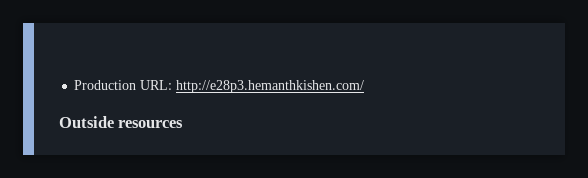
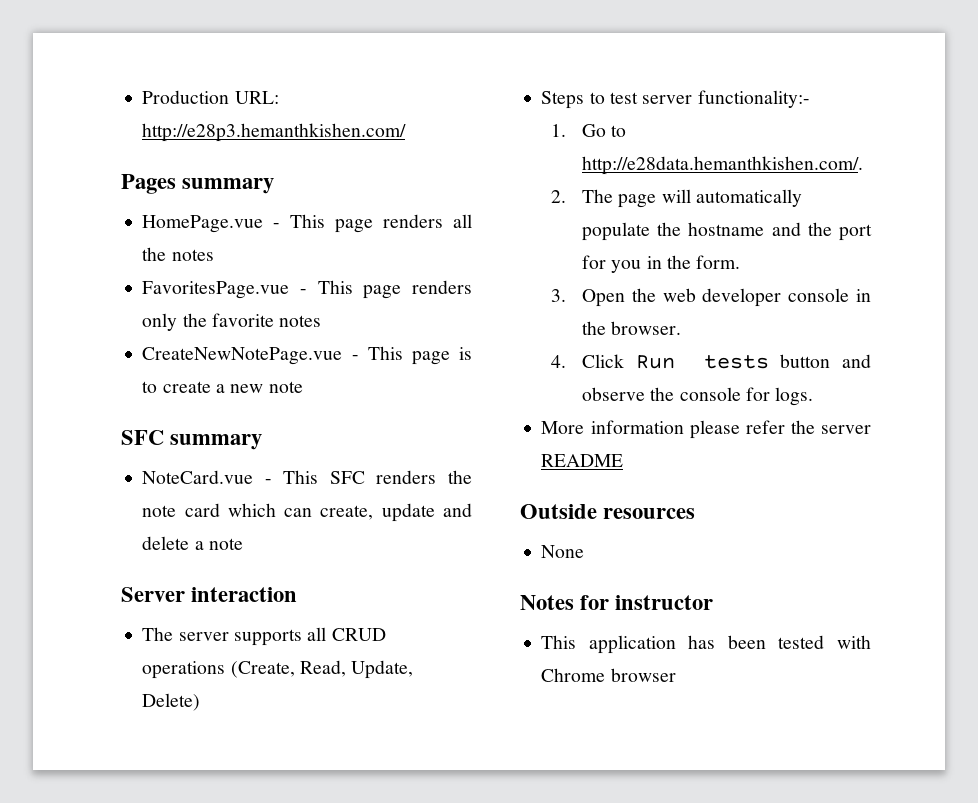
[59,116,184,128] Outside resources -> [121,174,275,194] [142,214,472,233] [142,247,214,261] [142,280,472,299] [142,313,322,331] [142,346,472,365] [142,381,303,393] [121,430,263,450] [142,470,472,484] [142,503,472,522] [142,536,243,550] [121,587,298,602] [142,627,386,646] [142,660,414,679] [142,693,201,711] [541,90,810,109] [551,124,627,137] [582,156,864,175] [551,189,802,208] [582,222,872,241] [582,255,741,273] [551,288,871,307] [582,321,682,335] [551,354,871,369] [582,387,814,406] [541,420,871,439] [541,454,624,467] [520,504,696,519] [541,545,585,558] [520,595,714,610] [541,635,871,654] [541,668,676,682] Pages summary // HomePage.vue - This page renders all the notes // FavoritesPage.vue - This page renders only the favorite notes // CreateNewNotePage.vue - This page is to create a new note // SFC summary // NoteCard.vue - This SFC renders the note card which can create, update and delete a note // Server interaction // The server supports all CRUD operations (Create, Read, Update, Delete) // Steps to test server functionality:- // 1. Go to http://e28data.hemanthkishen.com/. // 2. The page will automatically populate the hostname and the port for you in the form. // 3. Open the web developer console in the browser. // 4. Click Run tests button and observe the console for logs. // More information please refer the server README // Outside resources // None // Notes for instructor // This application has been tested with Chrome browser

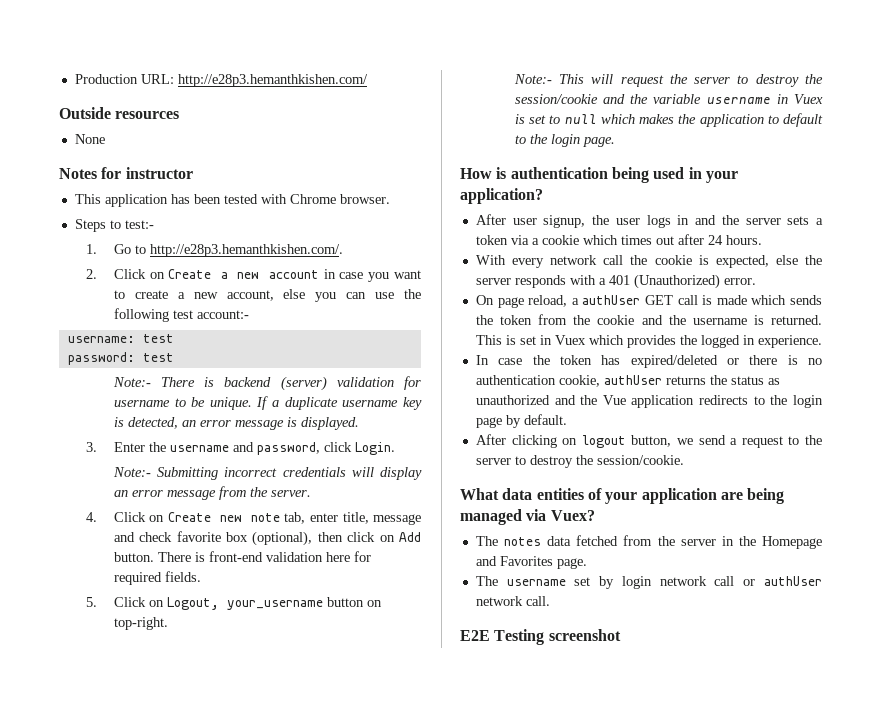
[121,174,275,194] [142,214,472,233] [142,247,214,261] [142,280,472,299] [142,313,322,331] [142,346,472,365] [142,381,303,393] [121,430,263,450] [142,470,472,484] [142,503,472,522] [142,536,243,550] [121,587,298,602] [142,627,386,646] [142,660,414,679] [142,693,201,711] [541,90,810,109] [551,124,627,137] [582,156,864,175] [551,189,802,208] [582,222,872,241] [582,255,741,273] [551,288,871,307] [582,321,682,335] [551,354,871,369] [582,387,814,406] [541,420,871,439] [541,454,624,467] // Pages summary // HomePage.vue - This page renders all the notes // FavoritesPage.vue - This page renders only the favorite notes // CreateNewNotePage.vue - This page is to create a new note // SFC summary // NoteCard.vue - This SFC renders the note card which can create, update and delete a note // Server interaction // The server supports all CRUD operations (Create, Read, Update, Delete) // Steps to test server functionality:- // 1. Go to http://e28data.hemanthkishen.com/. // 2. The page will automatically populate the hostname and the port for you in the form. // 3. Open the web developer console in the browser. // 4. Click Run tests button and observe the console for logs. // More information please refer the server README -> (368, 80) none
[610,668,676,682] browser -> [339,194,390,204] [74,219,154,232] [86,244,343,257] [86,269,421,282] [113,289,422,302] [113,308,249,322] [67,334,174,343] [67,352,174,365] [112,376,421,391] [113,396,423,410] [113,417,359,430] [86,442,395,455] [112,467,423,480] [113,486,311,500] [86,512,421,525] [113,531,422,546] [113,551,371,562] [113,571,201,585] [86,597,382,610] [113,617,168,630] [513,74,823,87] [514,94,823,104] [514,113,823,127] [514,134,615,147] [460,167,738,183] [460,188,543,204] [475,214,823,228] [475,234,762,245] [475,255,822,268] [475,274,756,289] [475,295,822,308] [475,314,822,325] [475,335,822,348] [475,355,823,368] [475,375,780,387] [475,395,823,408] [475,414,567,428] [475,434,822,448] [475,455,684,468] [460,488,785,504] [460,509,595,525] [475,535,822,549] [475,556,587,569] [475,576,822,589] [475,596,550,606] [460,629,621,645] browser. // Steps to test:- // 1. Go to http://e28p3.hemanthkishen.com/. // 2. Click on Create a new account in case you want to create a new account, else you can use the following test account:- // username: test // password: test // Note:- There is backend (server) validation for username to be unique. If a duplicate username key is detected, an error message is displayed. // 3. Enter the username and password, click Login. // Note:- Submitting incorrect credentials will display an error message from the server. // 4. Click on Create new note tab, enter title, message and check favorite box (optional), then click on Add button. There is front-end validation here for required fields. // 5. Click on Logout, your_username button on top-right. // Note:- This will request the server to destroy the session/cookie and the variable username in Vuex is set to null which makes the application to default to the login page. // How is authentication being used in your application? // After user signup, the user logs in and the server sets a token via a cookie which times out after 24 hours. // With every network call the cookie is expected, else the server responds with a 401 (Unauthorized) error. // On page reload, a authUser GET call is made which sends the token from the cookie and the username is returned. This is set in Vuex which provides the logged in experience. // In case the token has expired/deleted or there is no authentication cookie, authUser returns the status as unauthorized and the Vue application redirects to the login page by default. // After clicking on logout button, we send a request to the server to destroy the session/cookie. // What data entities of your application are being managed via Vuex? // The notes data fetched from the server in the Homepage and Favorites page. // The username set by login network call or authUser network call. // E2E Testing screenshot

